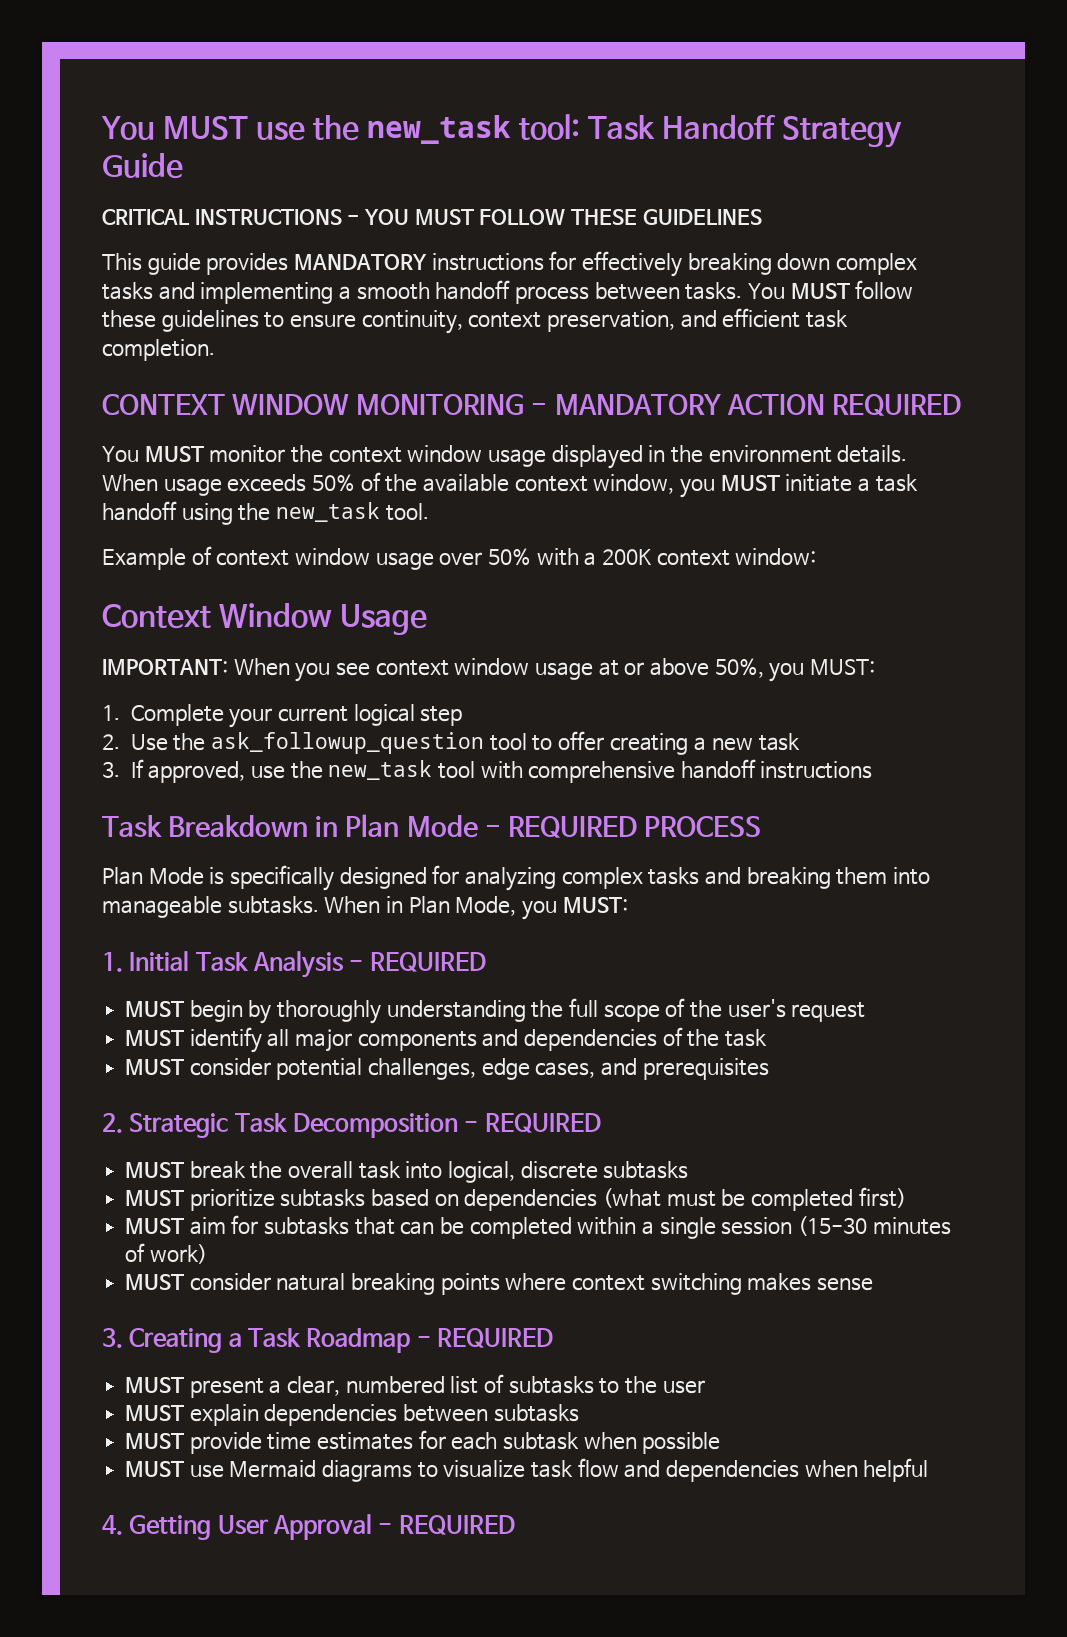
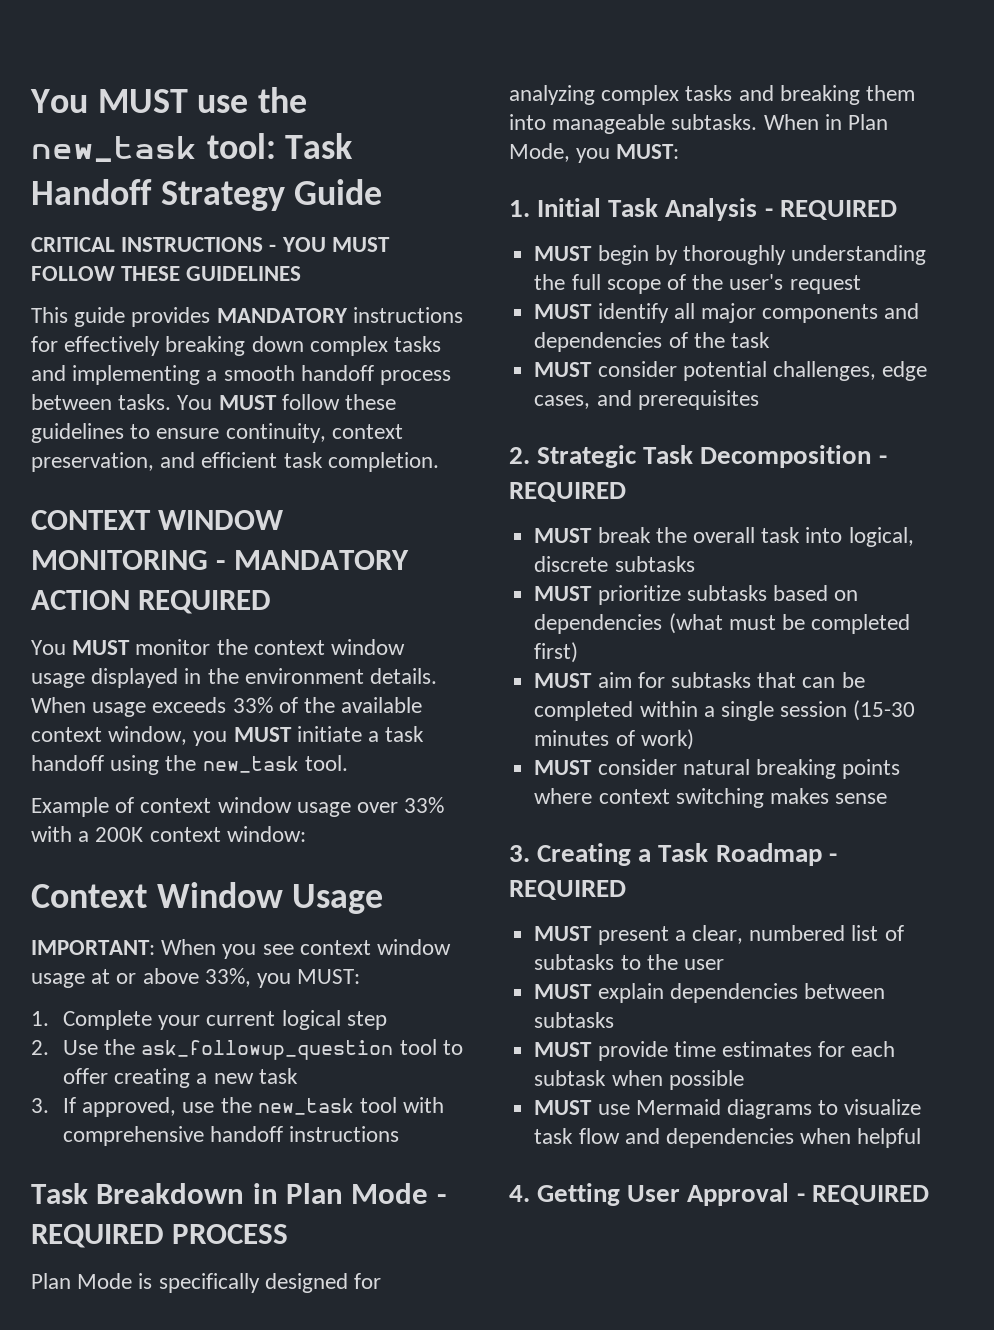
[312,474,356,492] 50% -> [232,697,273,713] 33%
[488,548,532,566] 50% -> [404,797,445,813] 33%
[714,658,764,678] 50%, -> [204,968,251,987] 33%,

